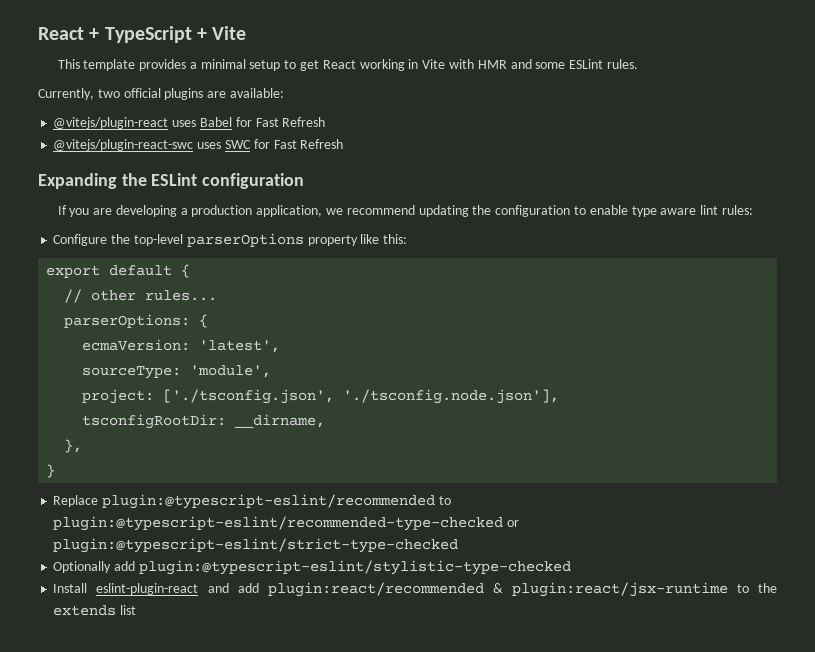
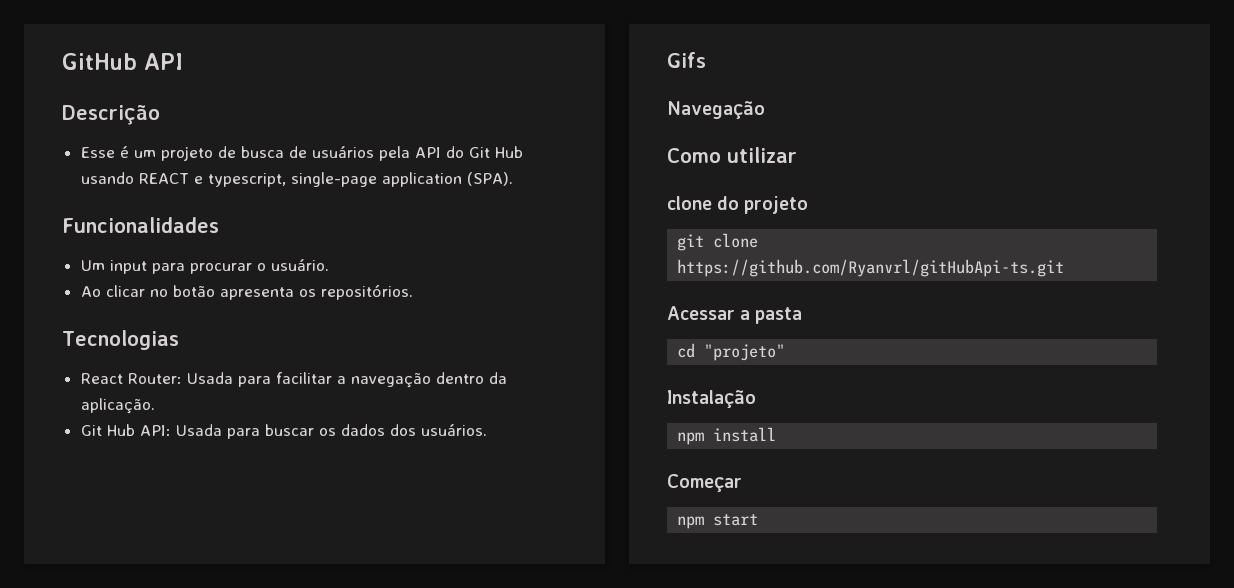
[38,26,247,43] [57,59,638,71] [38,88,284,100] [53,117,326,129] [53,139,344,151] [38,173,305,189] [57,205,753,217] [53,233,408,247] [46,264,191,278] [64,289,218,303] [64,314,209,328] [82,339,281,353] [82,365,272,379] [82,389,560,404] [82,414,326,429] [64,439,83,453] [46,464,56,478] [53,494,451,509] [53,516,520,531] [53,538,459,553] [53,560,571,575] [53,582,777,597] [53,605,137,616] React + TypeScript + Vite // This template provides a minimal setup to get React working in Vite with HMR and some ESLint rules. // Currently, two official plugins are available: // @vitejs/plugin-react uses Babel for Fast Refresh // @vitejs/plugin-react-swc uses SWC for Fast Refresh // Expanding the ESLint configuration // If you are developing a production application, we recommend updating the configuration to enable type aware lint rules: // Configure the top-level parserOptions property like this: // export default { // // other rules... // parserOptions: { // ecmaVersion: 'latest', // sourceType: 'module', // project: ['./tsconfig.json', './tsconfig.node.json'], // tsconfigRootDir: __dirname, // }, // } // Replace plugin:@typescript-eslint/recommended to plugin:@typescript-eslint/recommended-type-checked or plugin:@typescript-eslint/strict-type-checked // Optionally add plugin:@typescript-eslint/stylistic-type-checked // Install eslint-plugin-react and add plugin:react/recommended & plugin:react/jsx-runtime to the extends list -> [62,53,183,70] [62,104,160,125] [80,146,523,161] [80,172,513,187] [62,217,219,233] [80,259,329,274] [80,284,413,300] [62,330,179,350] [80,372,507,388] [80,398,155,414] [80,424,487,439] [667,52,706,68] [667,101,765,119] [667,147,797,163] [667,196,809,214] [677,233,759,251] [677,259,1065,277] [667,306,803,324] [677,343,786,361] [667,390,756,408] [677,427,777,445] [667,474,742,492] [677,514,759,529] GitHub API // Descrição // Esse é um projeto de busca de usuários pela API do Git Hub usando REACT e typescript, single-page application (SPA). // Funcionalidades // Um input para procurar o usuário. // Ao clicar no botão apresenta os repositórios. // Tecnologias // React Router: Usada para facilitar a navegação dentro da aplicação. // Git Hub API: Usada para buscar os dados dos usuários. // Gifs // Navegação // Como utilizar // clone do projeto // git clone https://github.com/Ryanvrl/gitHubApi-ts.git // Acessar a pasta // cd "projeto" // Instalação // npm install // Começar // npm start

